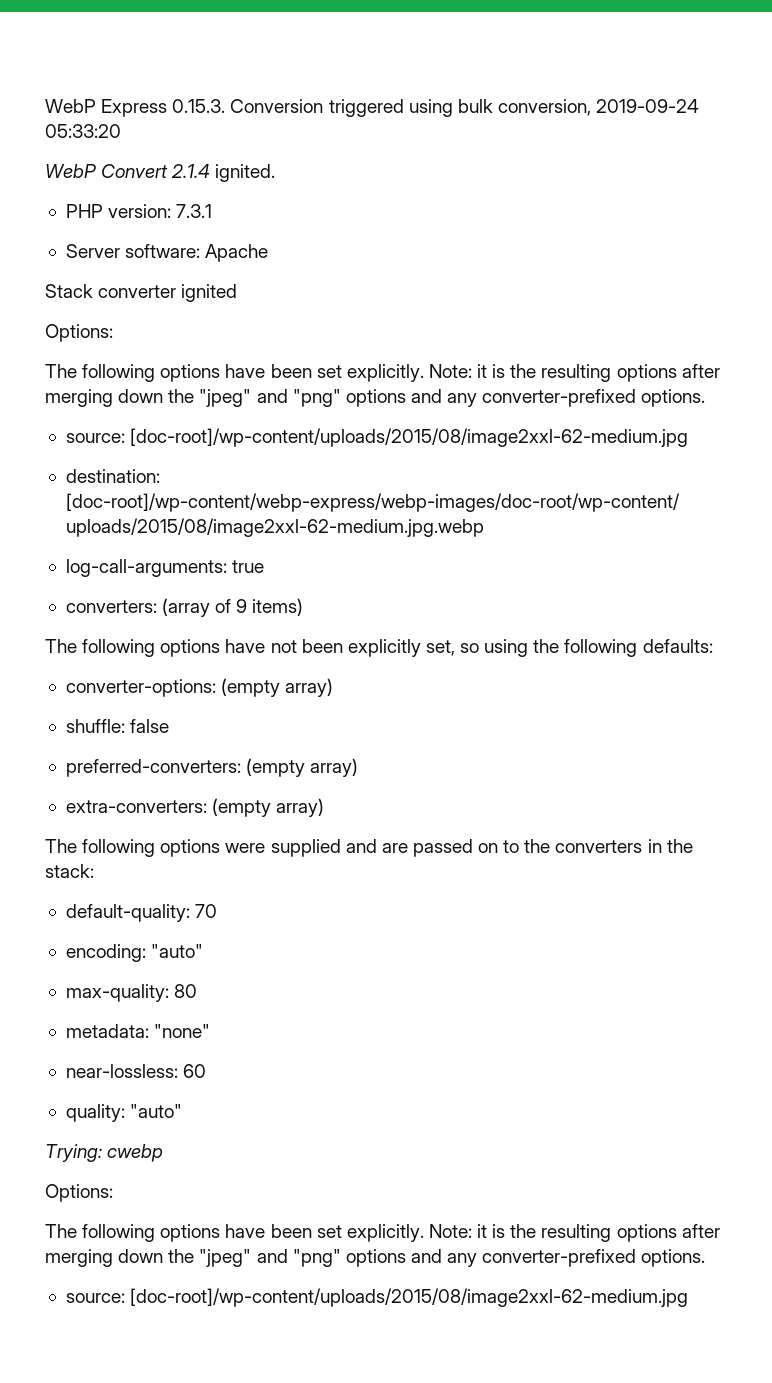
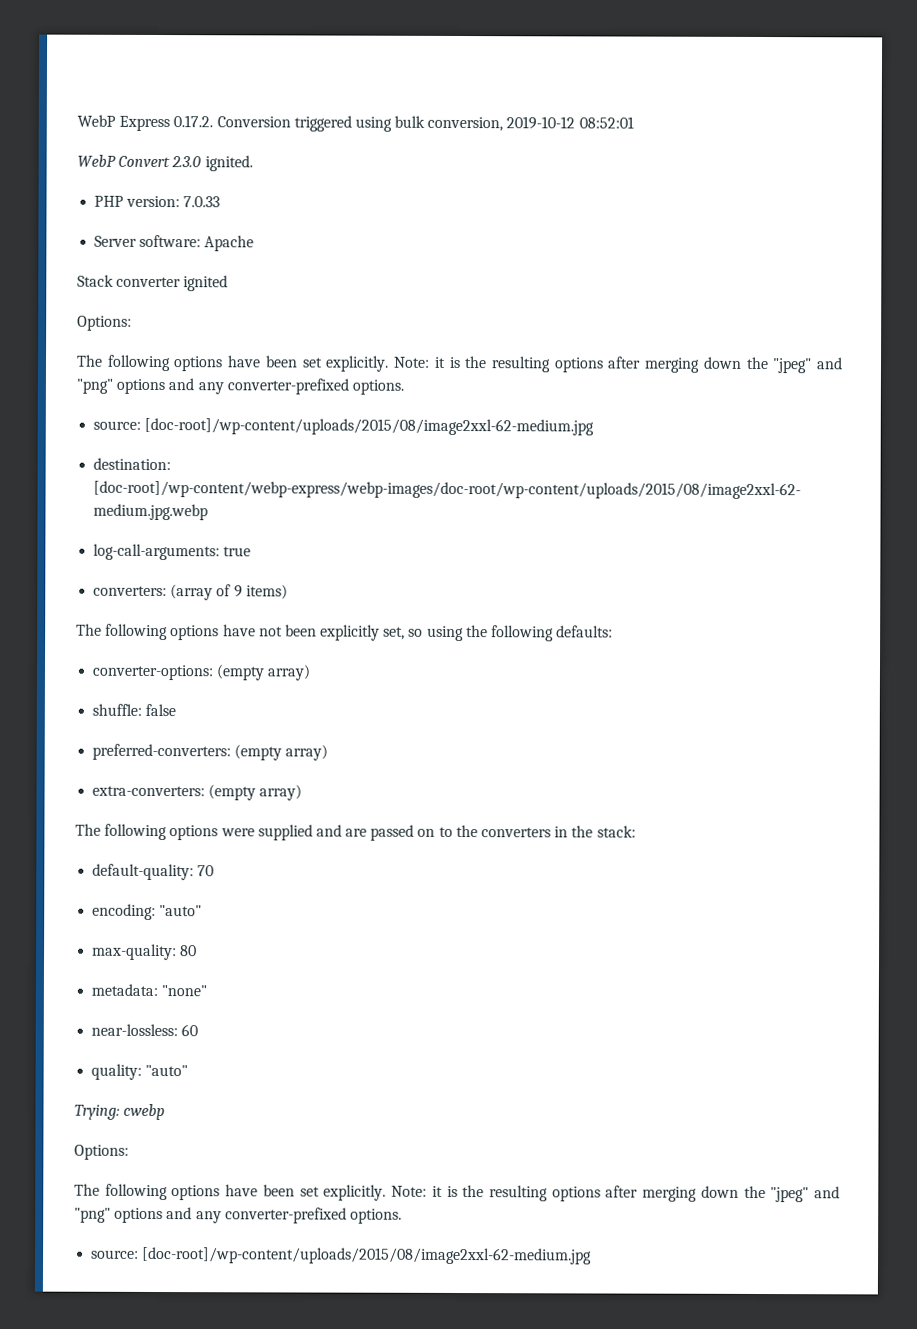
[172,99,226,113] 0.15.3. -> [173,115,214,128] 0.17.2.
[596,99,700,113] [45,124,121,138] 2019-09-24 05:33:20 -> [506,116,634,130] 2019-10-12 08:52:01
[171,164,211,178] 2.1.4 -> [171,156,202,168] 2.3.0
[176,204,213,218] 7.3.1 -> [183,196,221,208] 7.0.33

